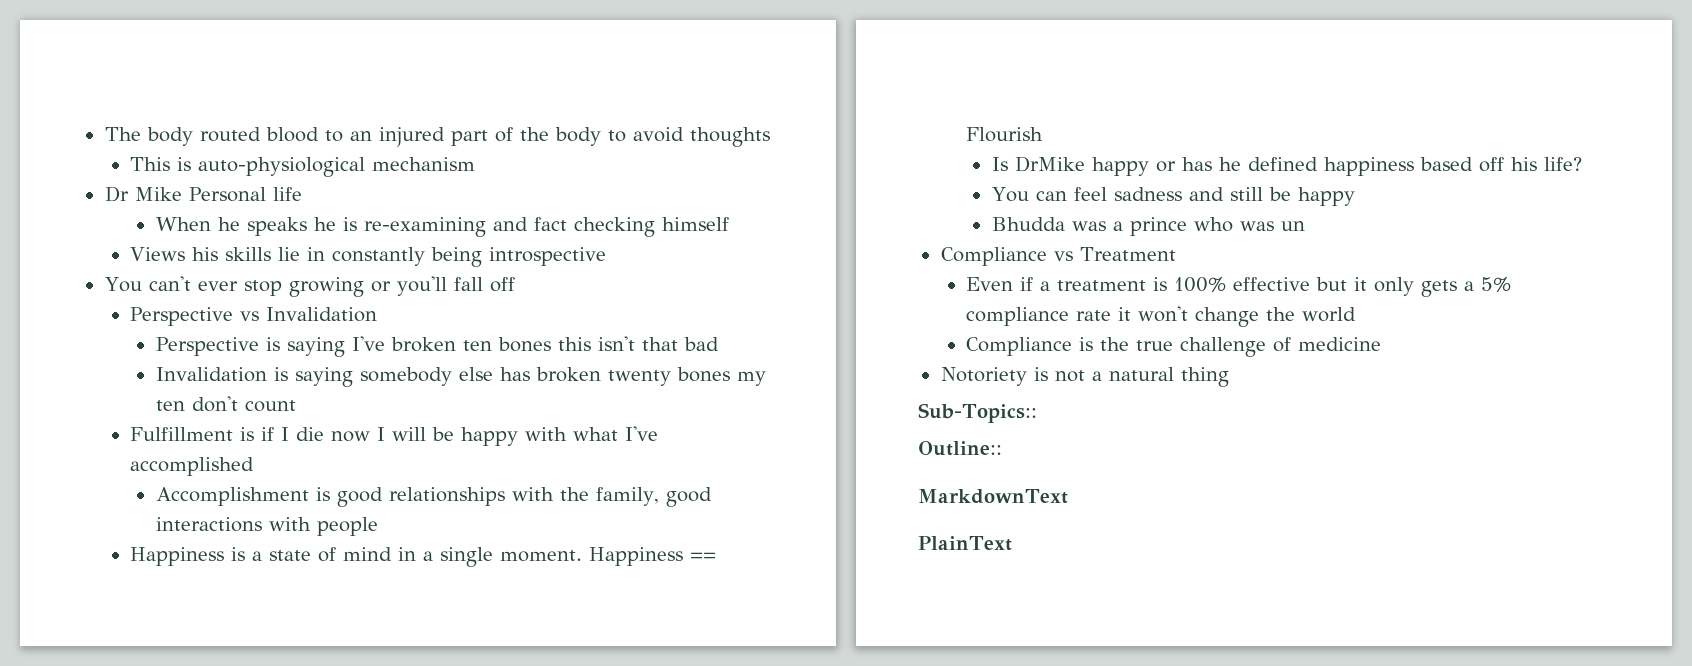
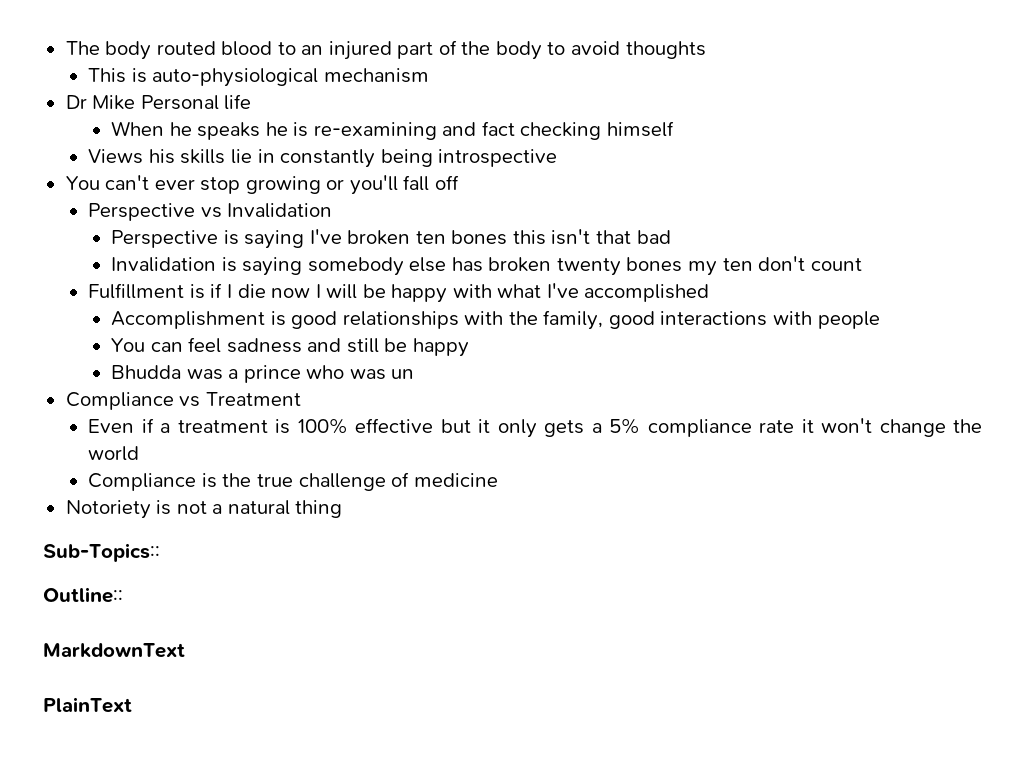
[130,547,717,567] [966,127,1044,142] [991,156,1582,176] // Happiness is a state of mind in a single moment. Happiness == Flourish // Is DrMike happy or has he defined happiness based off his life? -> (880, 320) none

